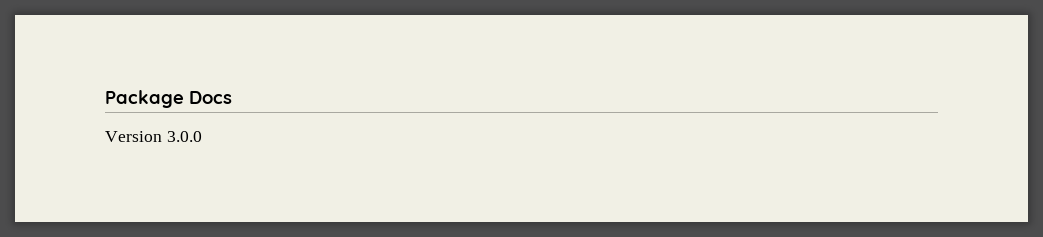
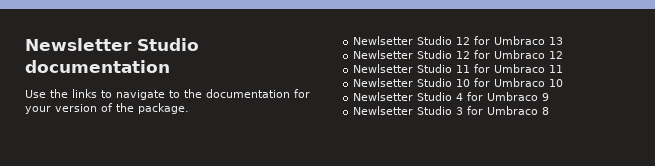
[105,90,232,108] [105,131,202,142] Package Docs // Version 3.0.0 -> [25,38,199,51] [25,60,170,73] [25,89,310,100] [25,103,189,114] [353,36,564,45] [353,50,564,59] [353,64,564,73] [353,78,564,87] [353,92,550,101] [353,106,550,115] Newsletter Studio documentation // Use the links to navigate to the documentation for your version of the package. // Newlsetter Studio 12 for Umbraco 13 // Newlsetter Studio 12 for Umbraco 12 // Newlsetter Studio 11 for Umbraco 11 // Newlsetter Studio 10 for Umbraco 10 // Newlsetter Studio 4 for Umbraco 9 // Newlsetter Studio 3 for Umbraco 8

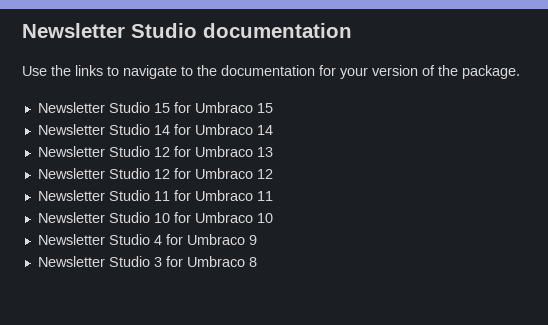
[353,36,414,45] Newlsetter -> [37,102,273,113] [37,124,273,135] [37,146,105,157] Newsletter Studio 15 for Umbraco 15 // Newsletter Studio 14 for Umbraco 14 // Newsletter
[353,50,414,59] Newlsetter -> [37,168,105,179] Newsletter
[353,64,414,73] Newlsetter -> [37,190,105,201] Newsletter
[353,78,414,87] Newlsetter -> [37,212,105,223] Newsletter
[353,92,414,101] Newlsetter -> [37,234,105,245] Newsletter
[353,106,414,115] Newlsetter -> [37,256,105,267] Newsletter

